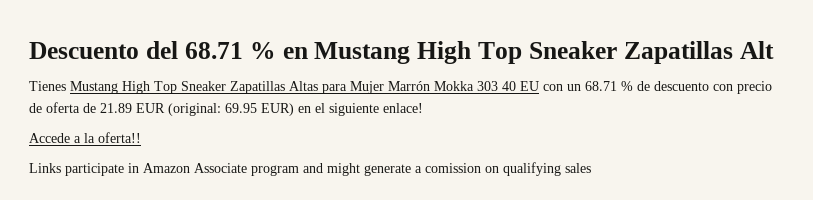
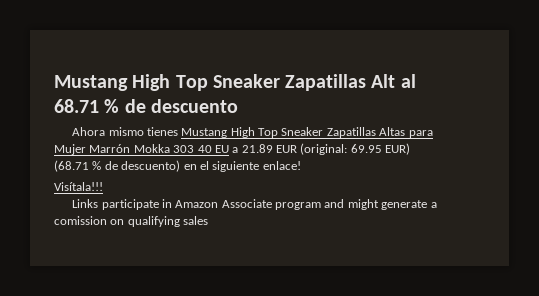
[29,41,308,59] Descuento del 68.71 % en -> (54, 83) none
[29,81,66,91] // Tienes -> [400,74,416,88] [54,99,238,113] [72,127,178,136] al 68.71 % de descuento // Ahora mismo tienes
[543,81,772,94] [29,102,96,113] con un 68.71 % de descuento con precio de oferta de -> [232,147,239,153] a
(294, 109) none -> [54,160,181,172] (68.71 % de descuento)
[29,132,141,143] Accede a la oferta!! -> [54,182,103,191] Visítala!!!

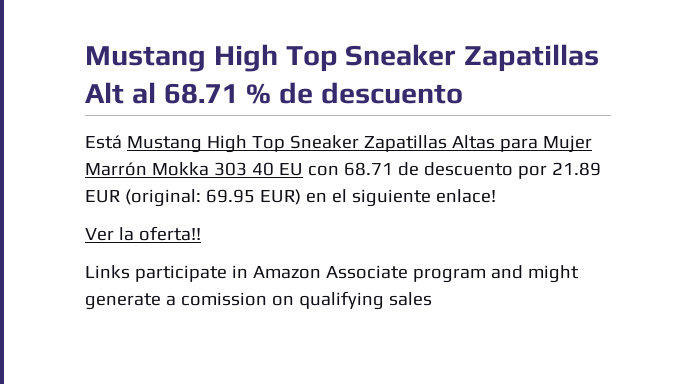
[72,127,178,136] Ahora mismo tienes -> [85,135,122,149] Está
[232,147,239,153] a -> [307,162,547,179] con 68.71 de descuento por
[54,160,181,172] (68.71 % de descuento) -> (301, 197) none
[54,182,103,191] Visítala!!! -> [85,226,201,241] Ver la oferta!!

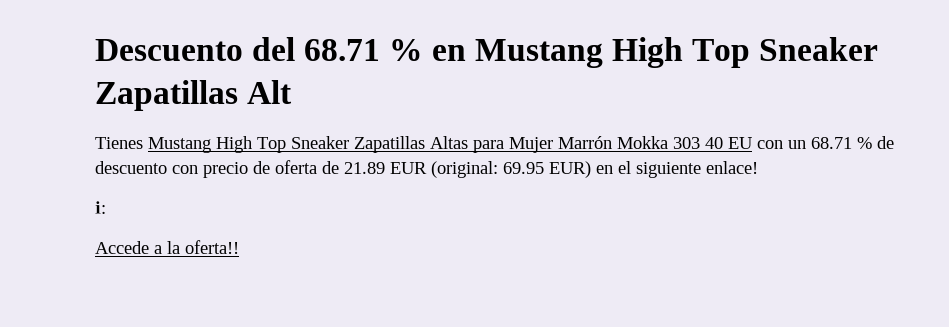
(85, 59) none -> [95,37,467,61] Descuento del 68.71 % en
[131,82,464,104] [85,135,122,149] al 68.71 % de descuento // Está -> [95,137,143,149] // Tienes
[343,162,547,179] 68.71 de descuento por -> [788,136,894,149] [95,160,339,178] un 68.71 % de descuento con precio de oferta de
[85,228,114,241] Ver -> [95,201,106,214] [95,241,162,254] ℹ: // Accede a
[85,265,579,283] [85,291,432,310] // Links participate in Amazon Associate program and might generate a comission on qualifying sales -> (239, 247) none

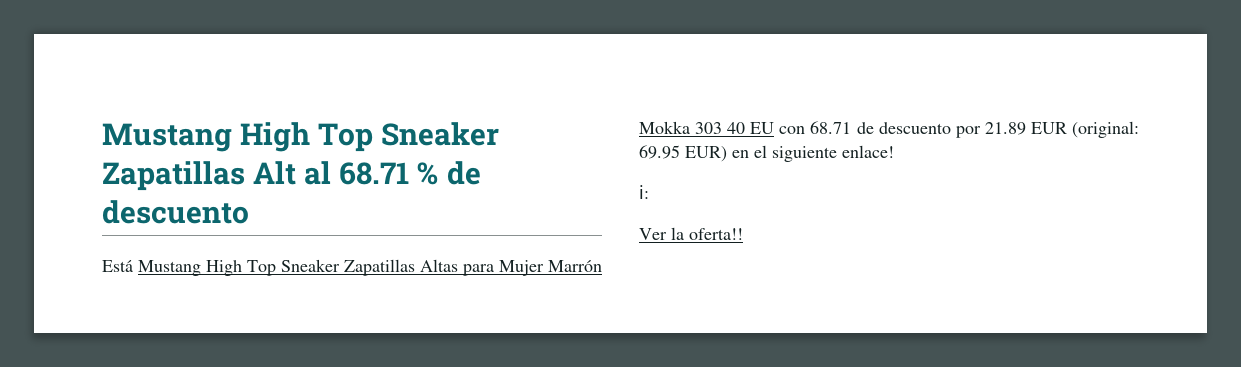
[95,37,467,61] Descuento del 68.71 % en -> (102, 137) none
[95,137,143,149] // Tienes -> [304,161,481,185] [102,200,249,224] [102,260,133,272] al 68.71 % de descuento // Está
[788,136,894,149] [95,160,339,178] un 68.71 % de descuento con precio de oferta de -> [810,121,981,138] 68.71 de descuento por
[95,241,162,254] Accede a -> [639,228,667,240] Ver

